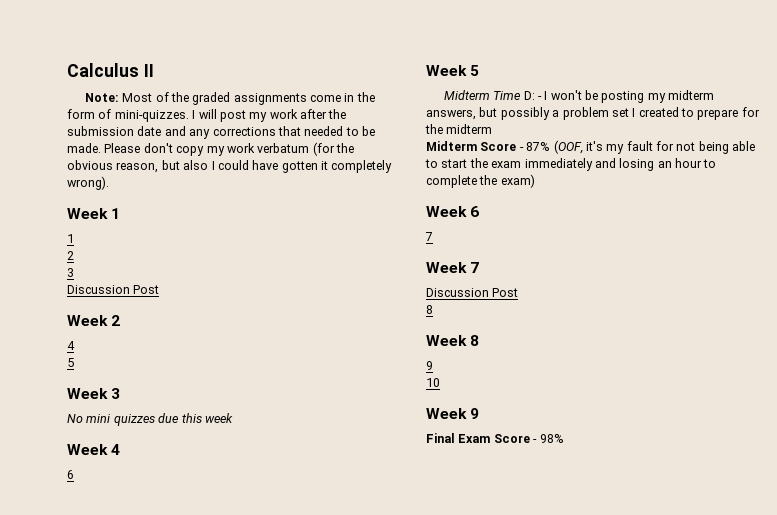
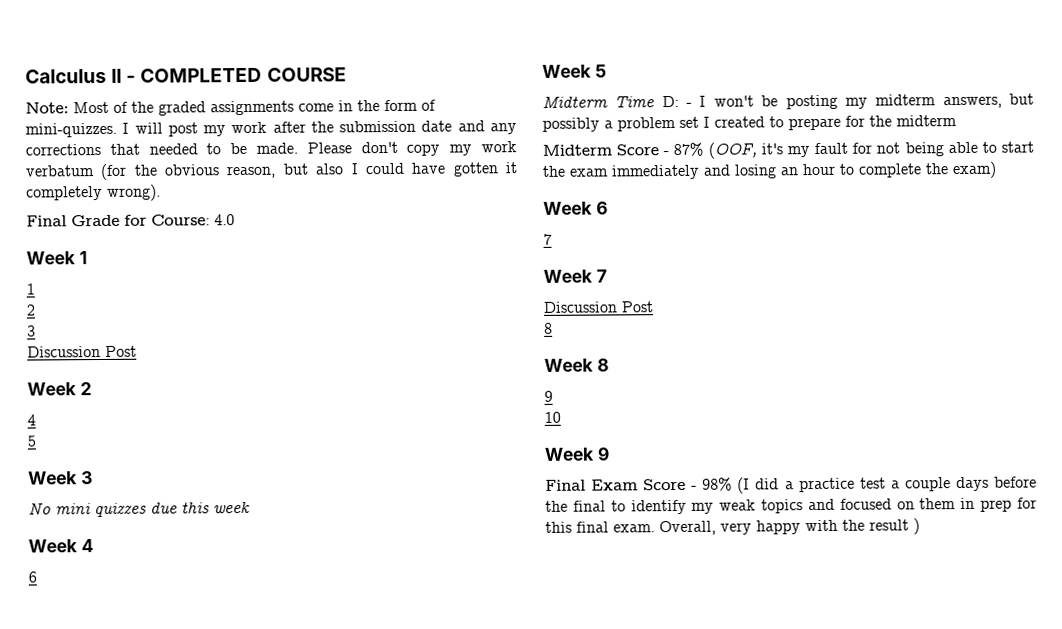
(154, 70) none -> [126,67,347,83] - COMPLETED COURSE
(109, 183) none -> [26,214,235,227] // Final Grade for Course: 4.0
(564, 438) none -> [737,476,1037,494] [545,497,1038,515] [545,518,920,536] (I did a practice test a couple days before the final to identify my weak topics and focused on them in prep for this final exam. Overall, very happy with the result )

